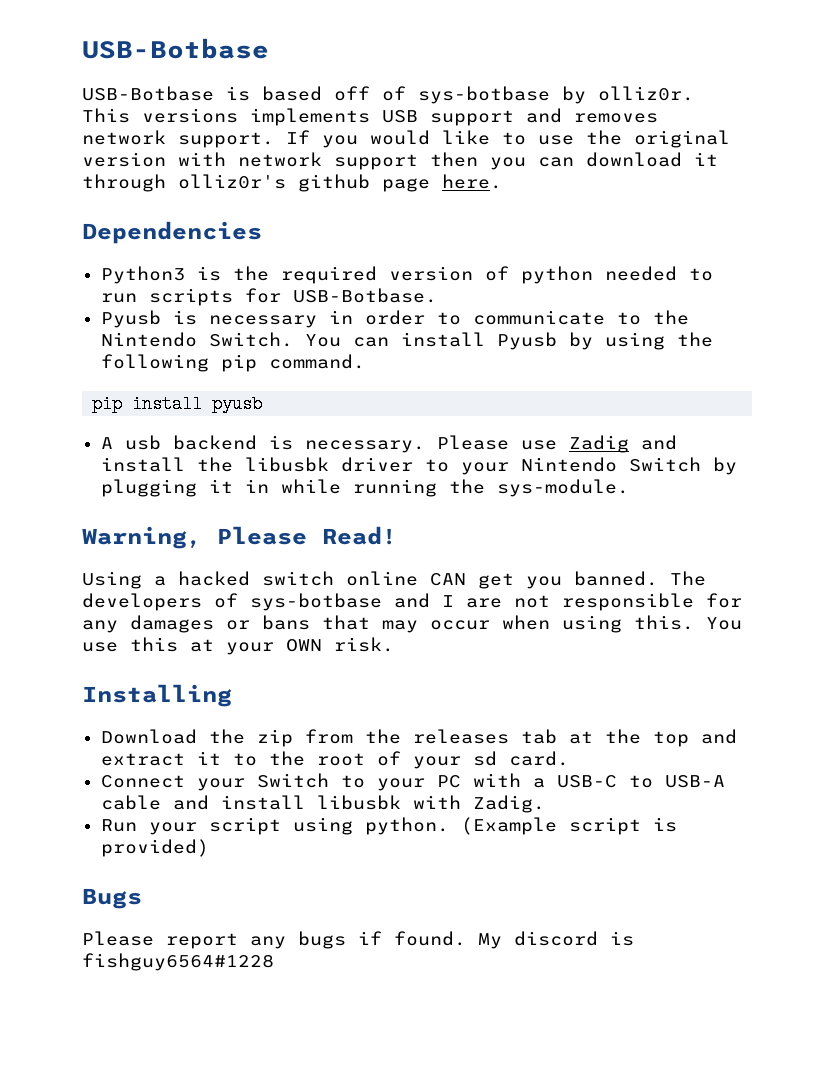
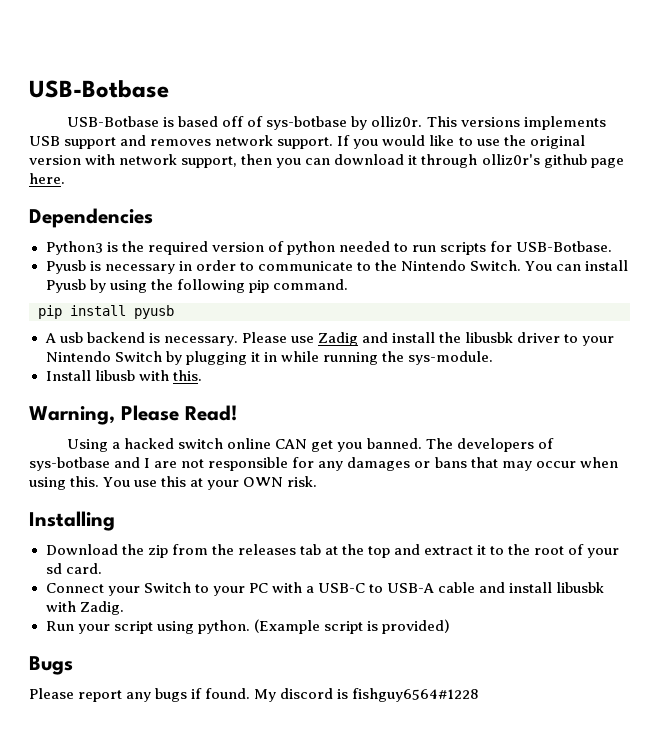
[334,154,418,170] support -> [181,156,238,168] support,
(629, 488) none -> [45,370,202,381] // Install libusb with this.

